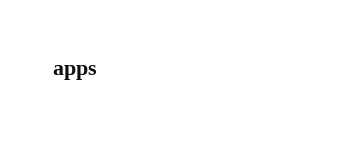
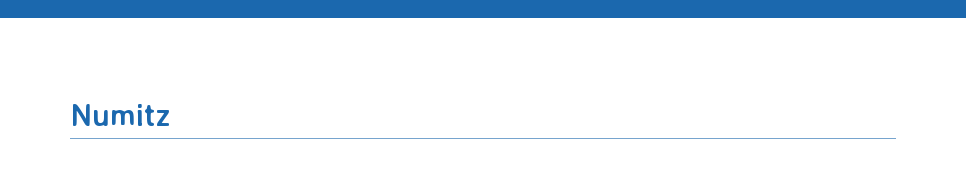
[53,65,97,80] apps -> [70,104,170,126] Numitz

